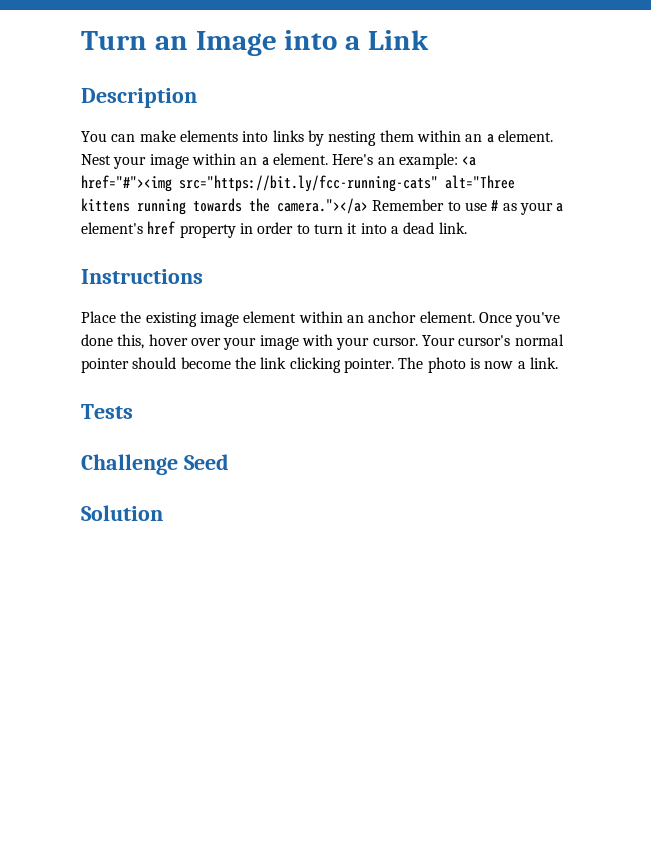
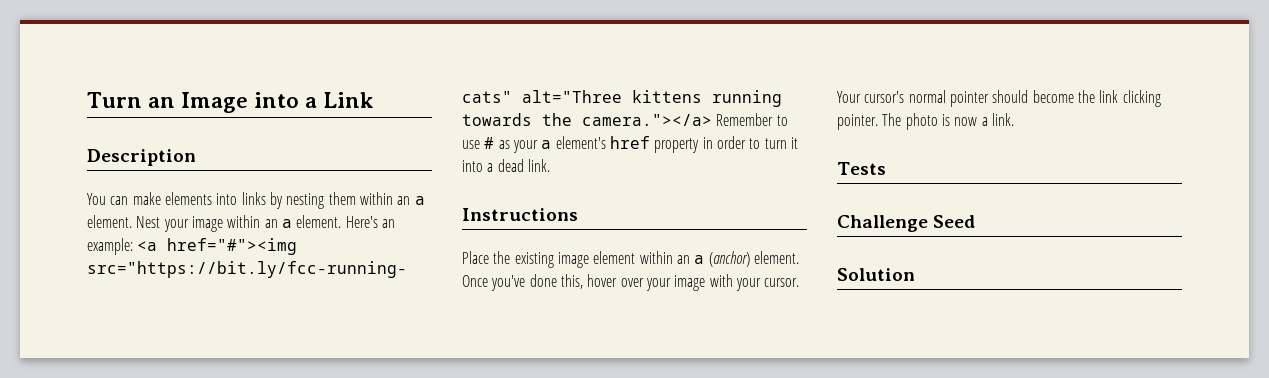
[368,311,417,323] anchor -> [694,251,750,267] a (anchor)

